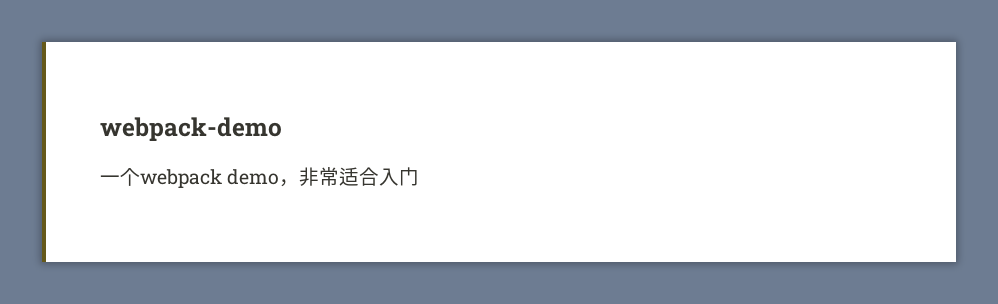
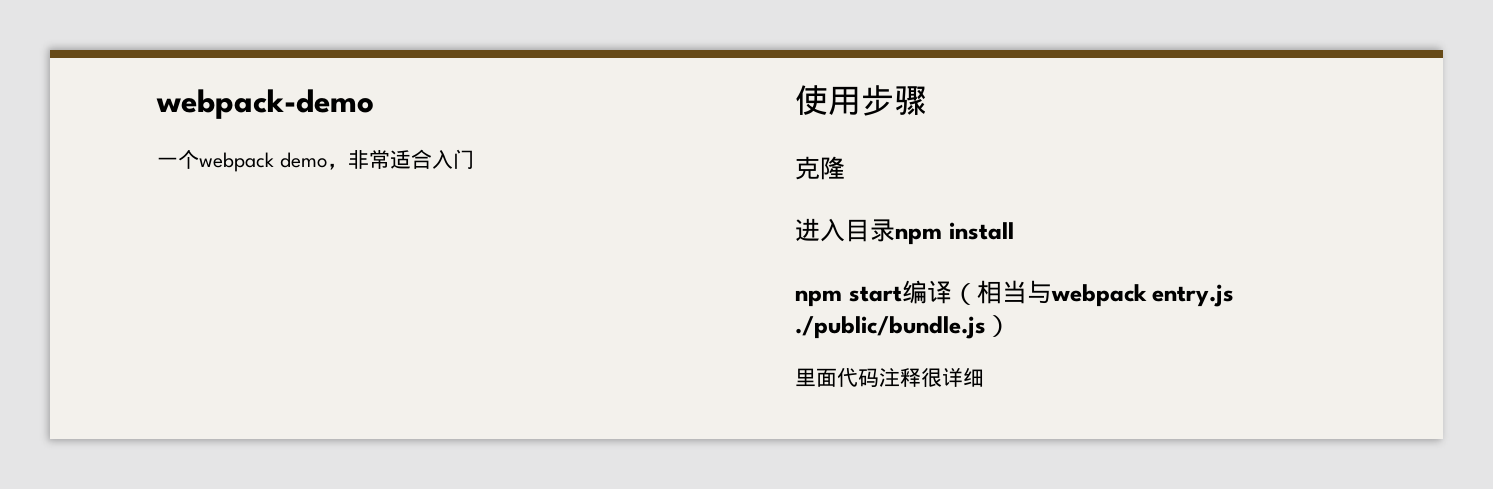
(420, 176) none -> [795,85,927,116] [795,156,845,180] [795,218,1014,245] [795,280,1235,307] [795,315,1011,339] [795,368,984,387] // 使用步骤 // 克隆 // 进入目录npm install // npm start编译（相当与webpack entry.js ./public/bundle.js） // 里面代码注释很详细

